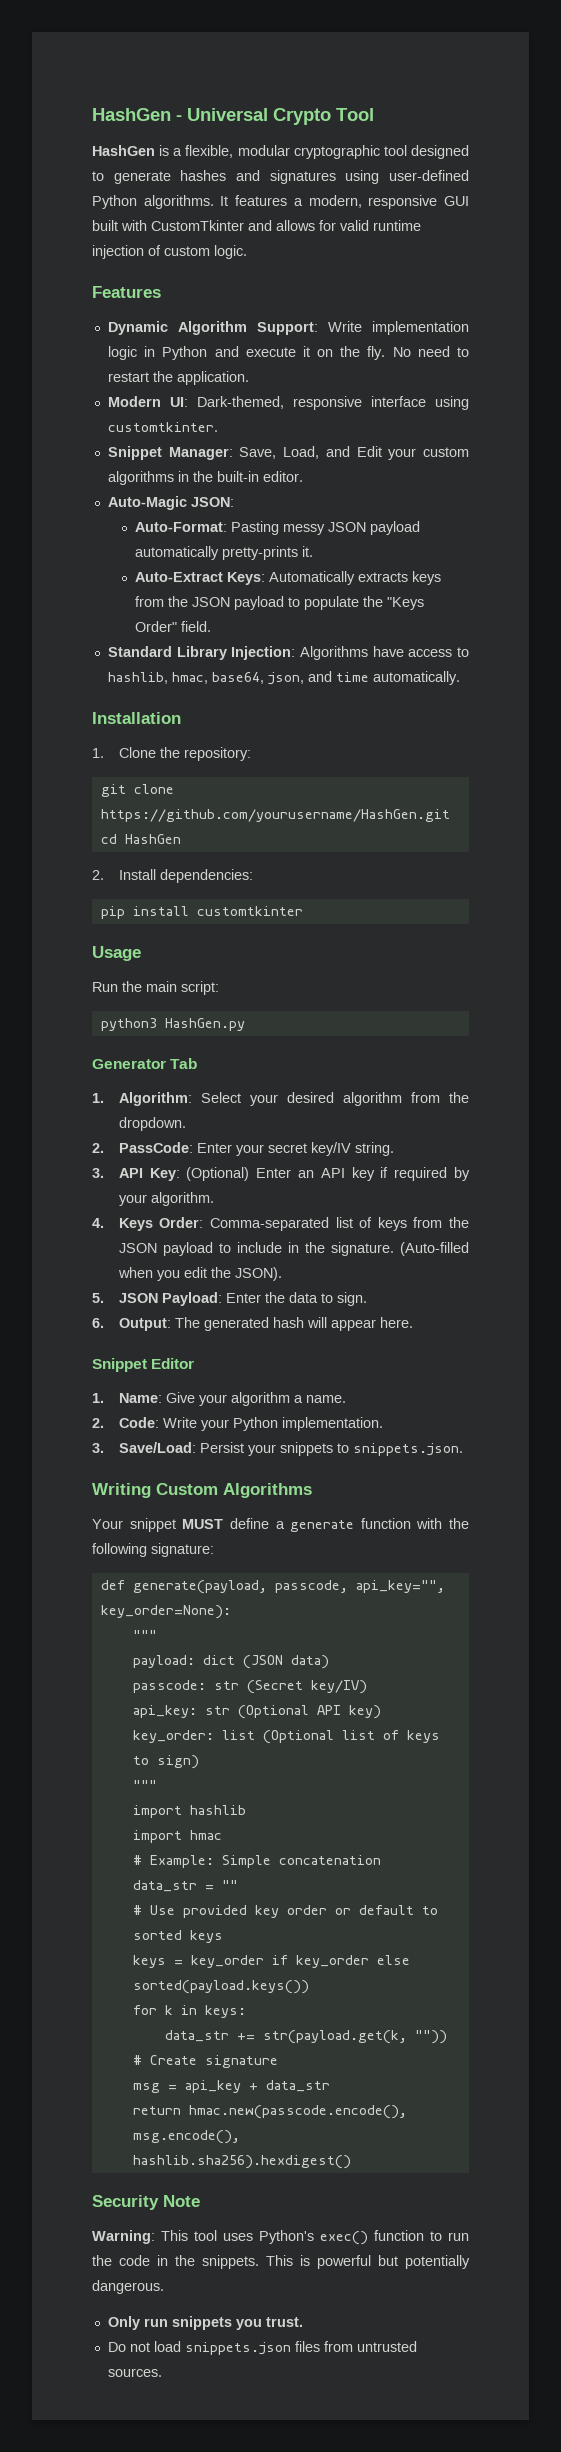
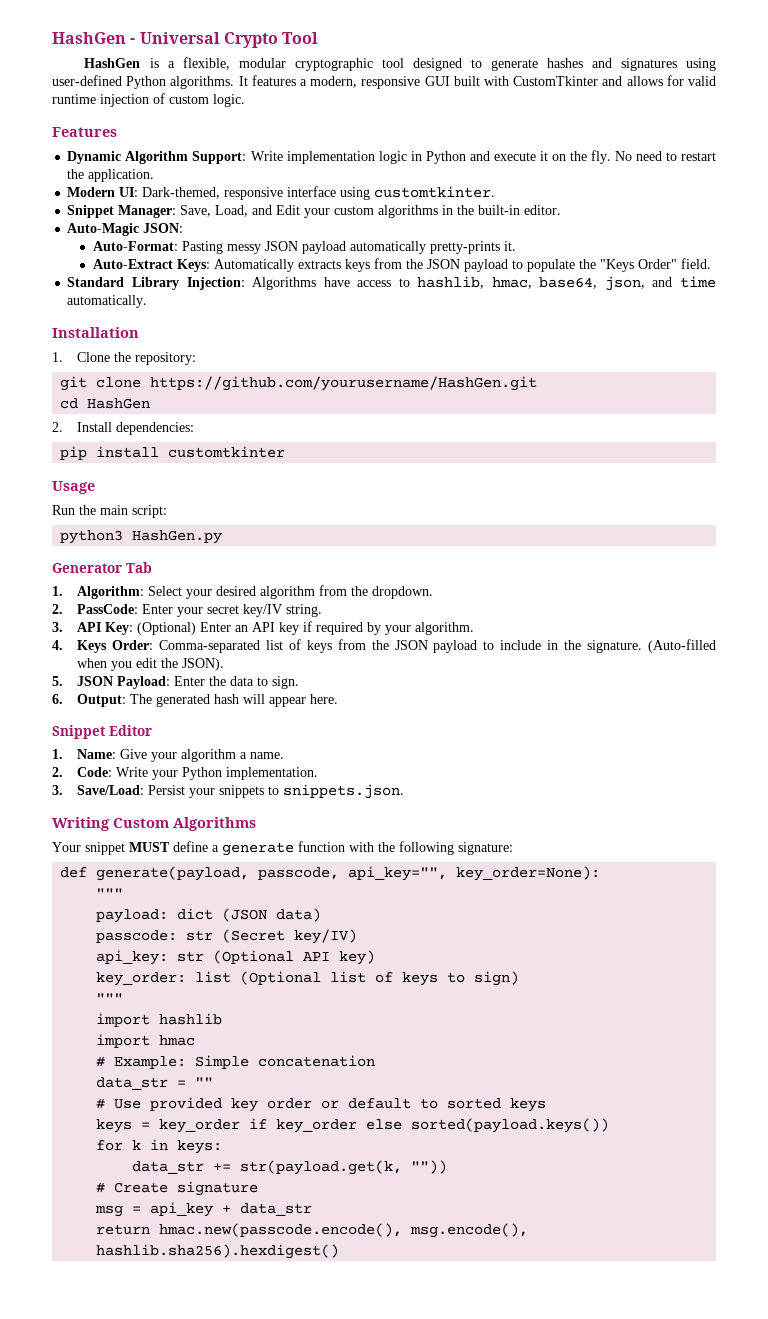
[92,2195,200,2210] [92,2230,469,2245] [92,2255,470,2269] [92,2280,164,2294] [107,2316,303,2330] [107,2341,417,2355] [107,2368,162,2377] // Security Note // Warning: This tool uses Python's exec() function to run the code in the snippets. This is powerful but potentially dangerous. // Only run snippets you trust. // Do not load snippets.json files from untrusted sources. -> (340, 1251) none

